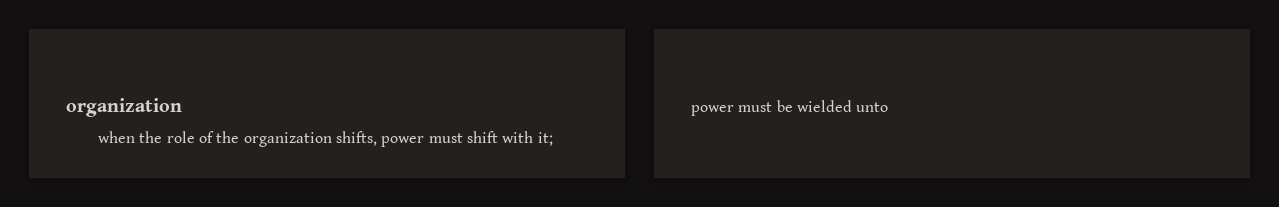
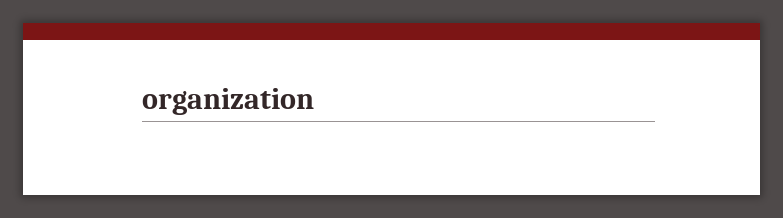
[66,98,182,117] [98,131,553,147] [691,100,889,116] organization // when the role of the organization shifts, power must shift with it; power must be wielded unto -> [142,88,314,115] organization

